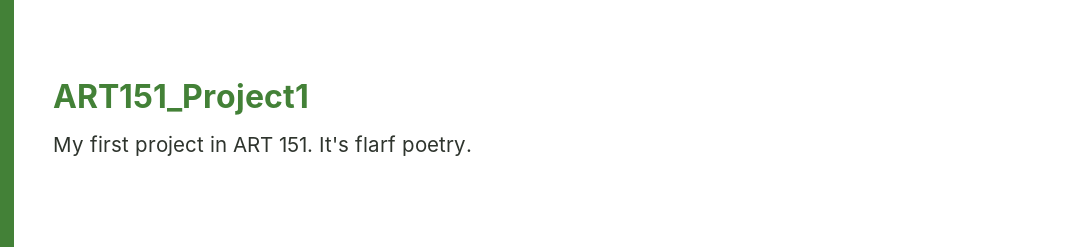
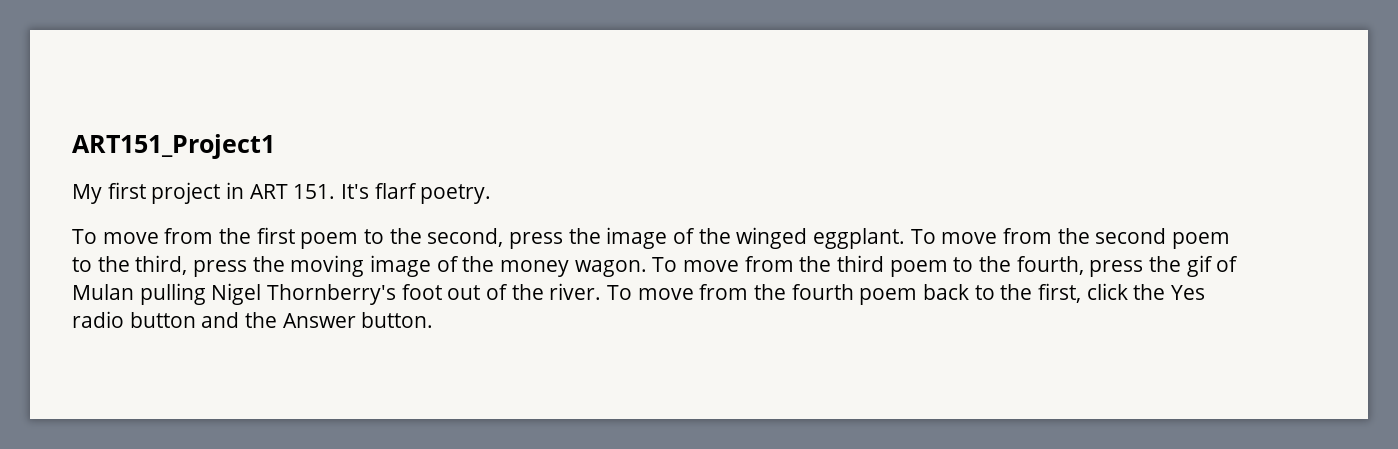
(472, 146) none -> [72,227,1231,249] [72,255,1239,277] [72,283,1206,305] [72,311,434,328] // To move from the first poem to the second, press the image of the winged eggplant. To move from the second poem to the third, press the moving image of the money wagon. To move from the third poem to the fourth, press the gif of Mulan pulling Nigel Thornberry's foot out of the river. To move from the fourth poem back to the first, click the Yes radio button and the Answer button.

